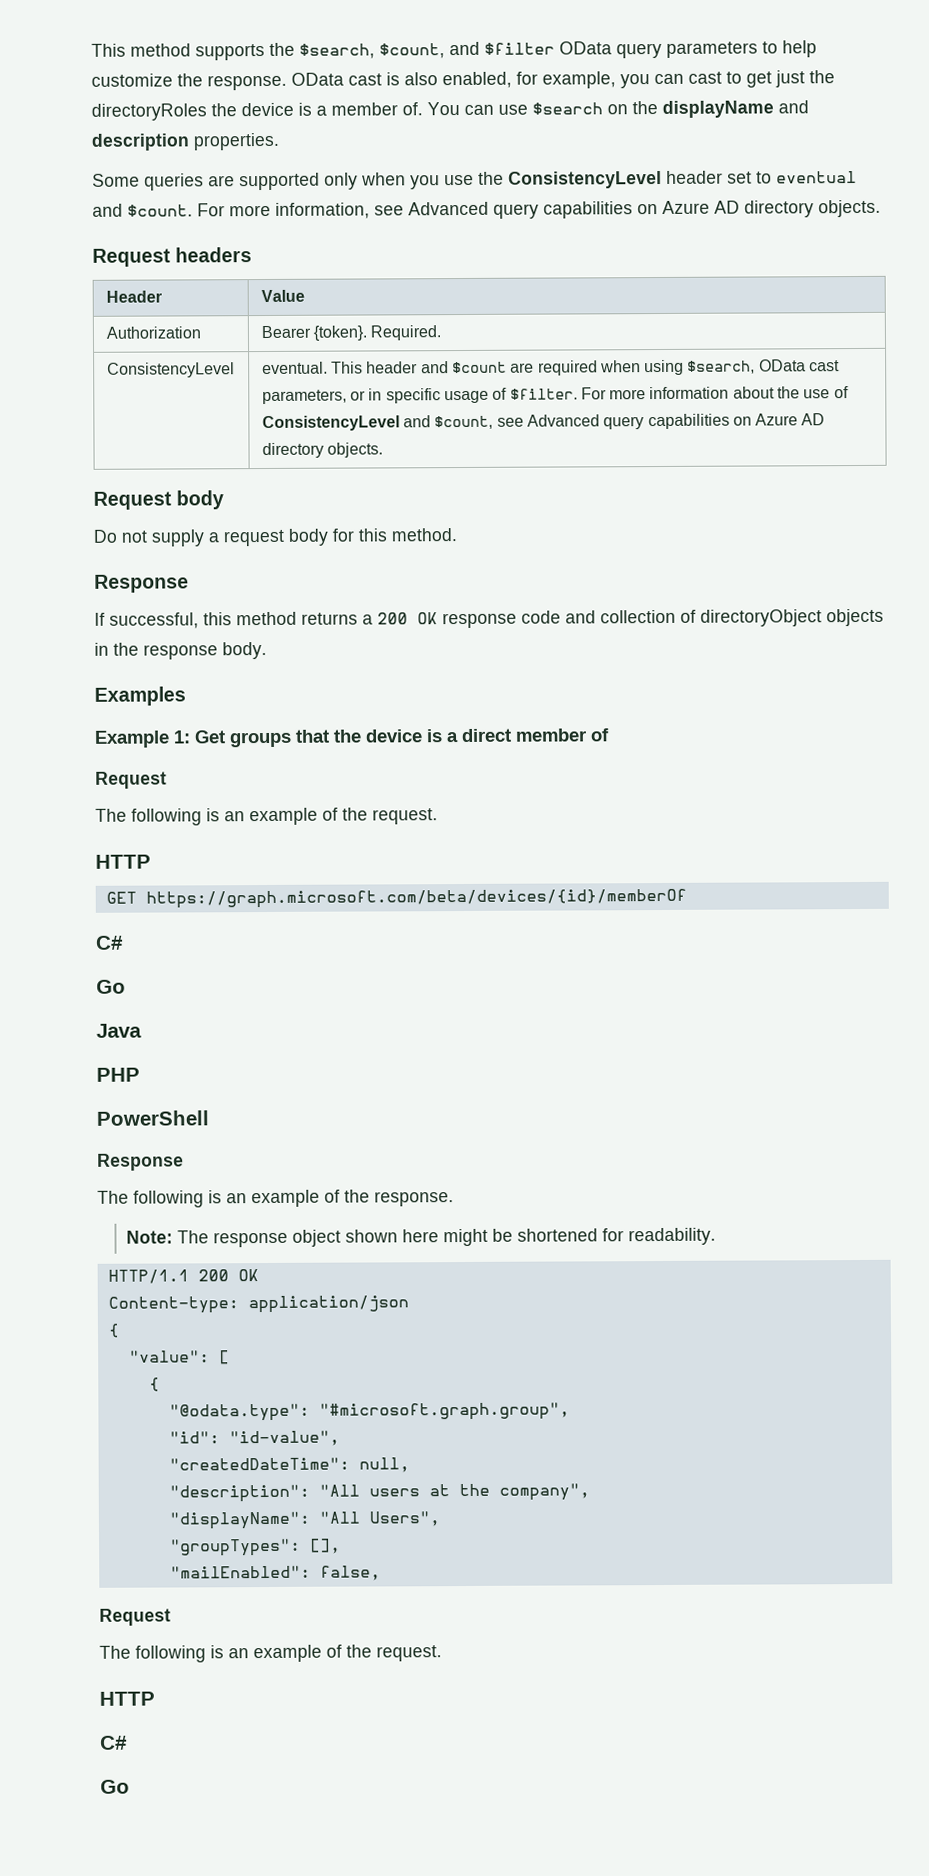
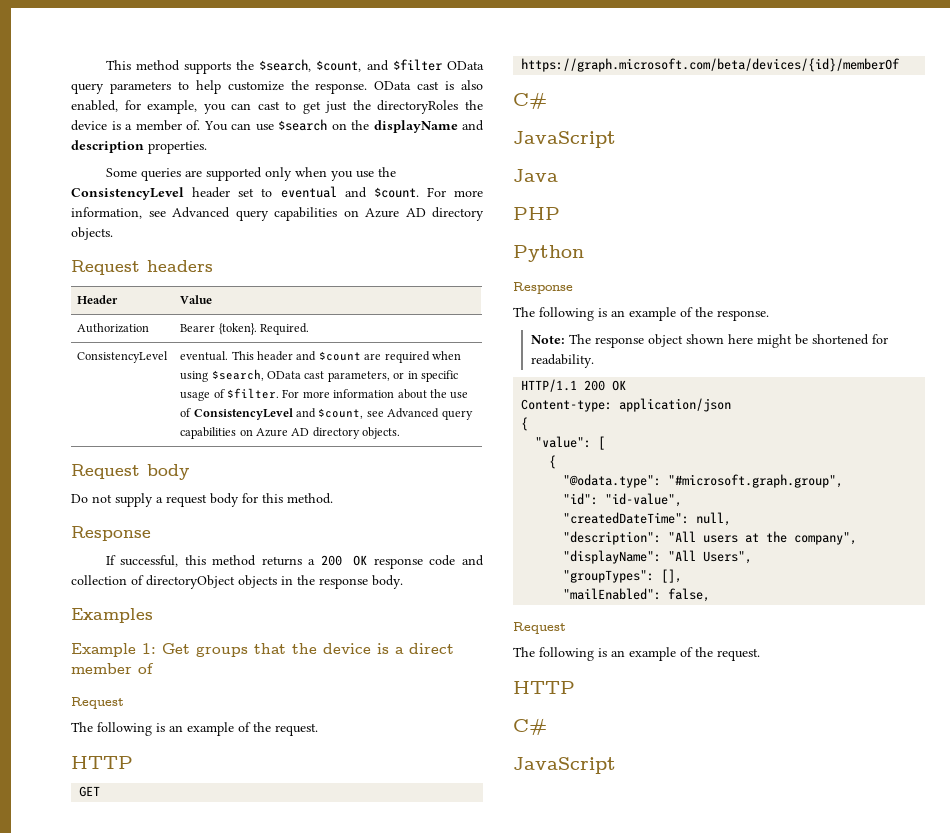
[96,979,126,994] Go -> [513,131,616,148] JavaScript
[96,1110,209,1126] PowerShell -> [513,245,584,262] Python
[100,1779,130,1794] Go -> [513,757,616,774] JavaScript

